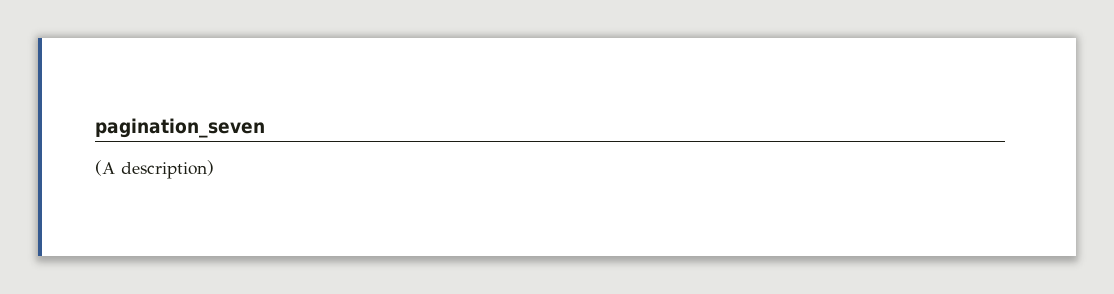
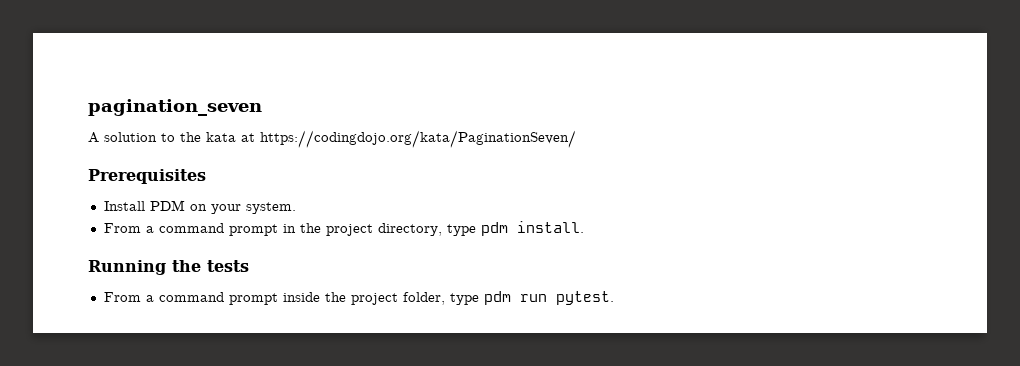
[95,160,214,179] (A description) -> [88,130,576,148] [88,169,206,184] [103,200,296,214] [103,221,584,236] [88,260,249,275] [103,291,614,305] A solution to the kata at https://codingdojo.org/kata/PaginationSeven/ // Prerequisites // Install PDM on your system. // From a command prompt in the project directory, type pdm install. // Running the tests // From a command prompt inside the project folder, type pdm run pytest.

